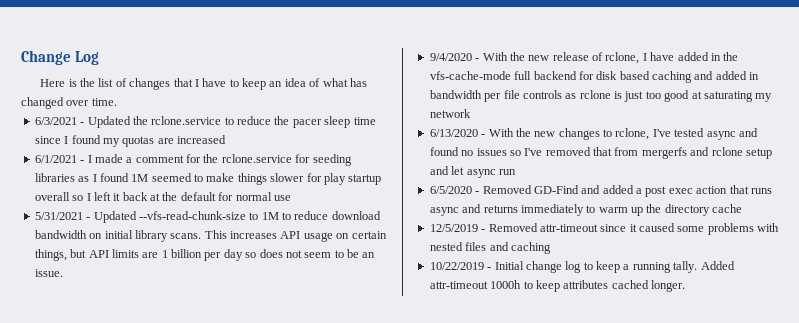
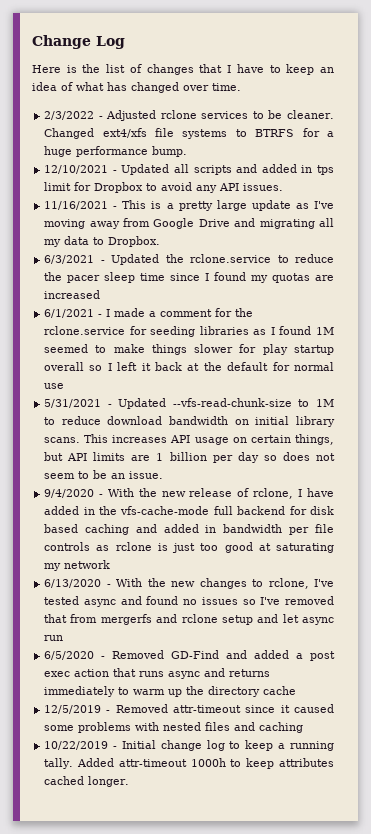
(117, 102) none -> [44,110,335,121] [44,128,334,139] [44,146,188,157] [44,164,335,175] [44,182,284,193] [44,200,334,211] [44,218,334,229] [44,236,161,247] // 2/3/2022 - Adjusted rclone services to be cleaner. Changed ext4/xfs file systems to BTRFS for a huge performance bump. // 12/10/2021 - Updated all scripts and added in tps limit for Dropbox to avoid any API issues. // 11/16/2021 - This is a pretty large update as I've moving away from Google Drive and migrating all my data to Dropbox.

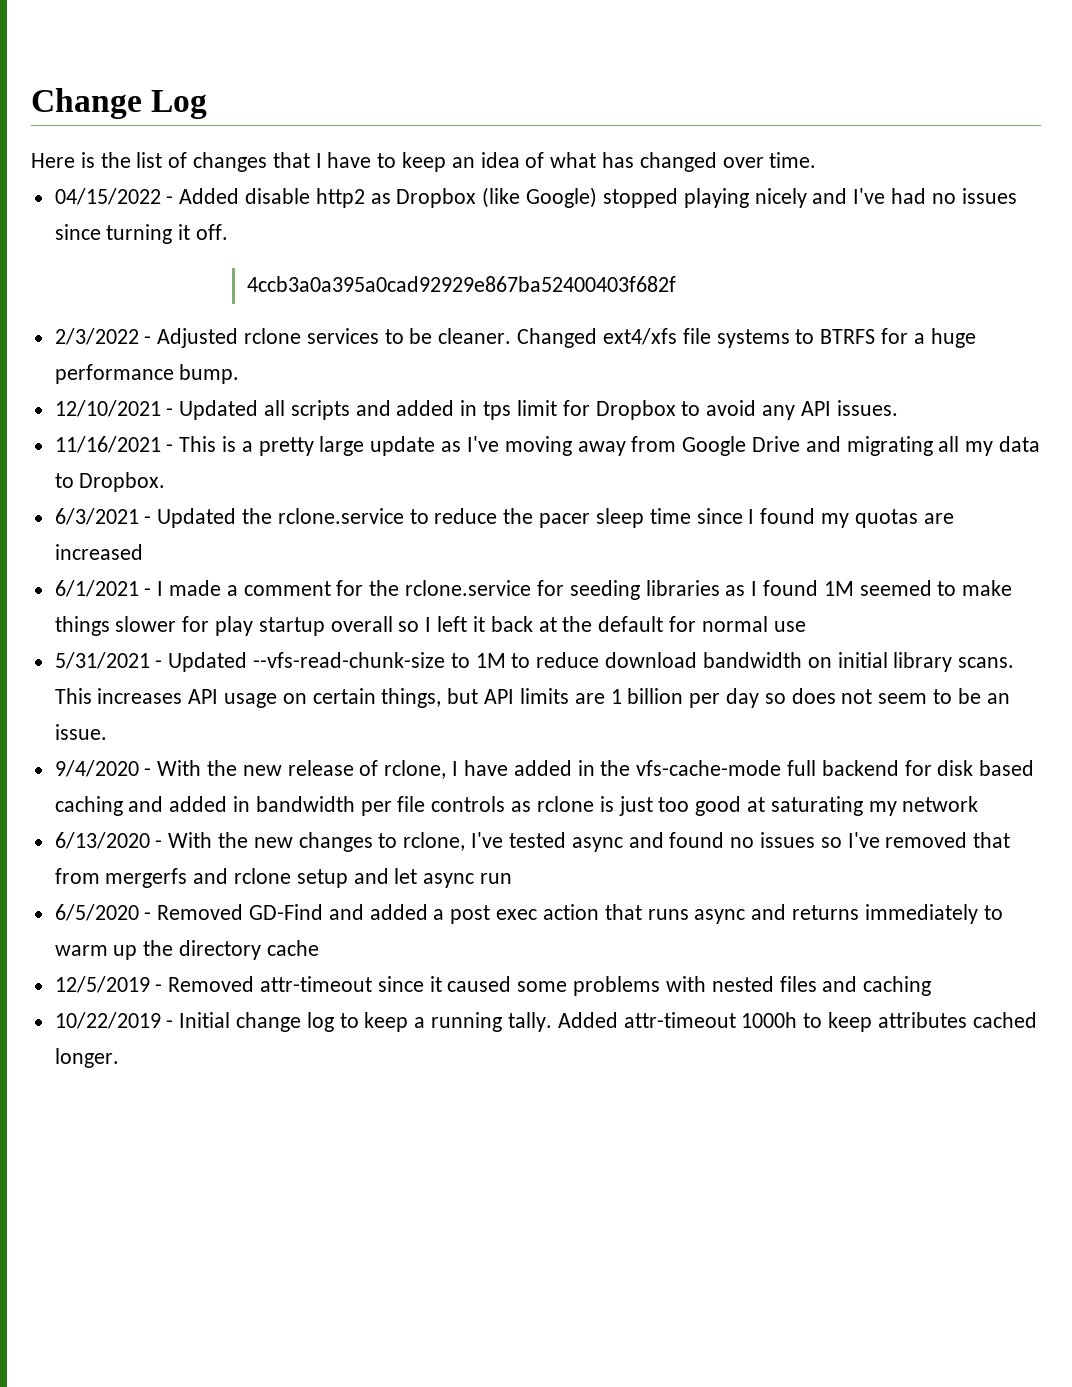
(241, 87) none -> [54,187,1017,208] [54,224,229,244] [247,276,677,292] // 04/15/2022 - Added disable http2 as Dropbox (like Google) stopped playing nicely and I've had no issues since turning it off. // 4ccb3a0a395a0cad92929e867ba52400403f682f

